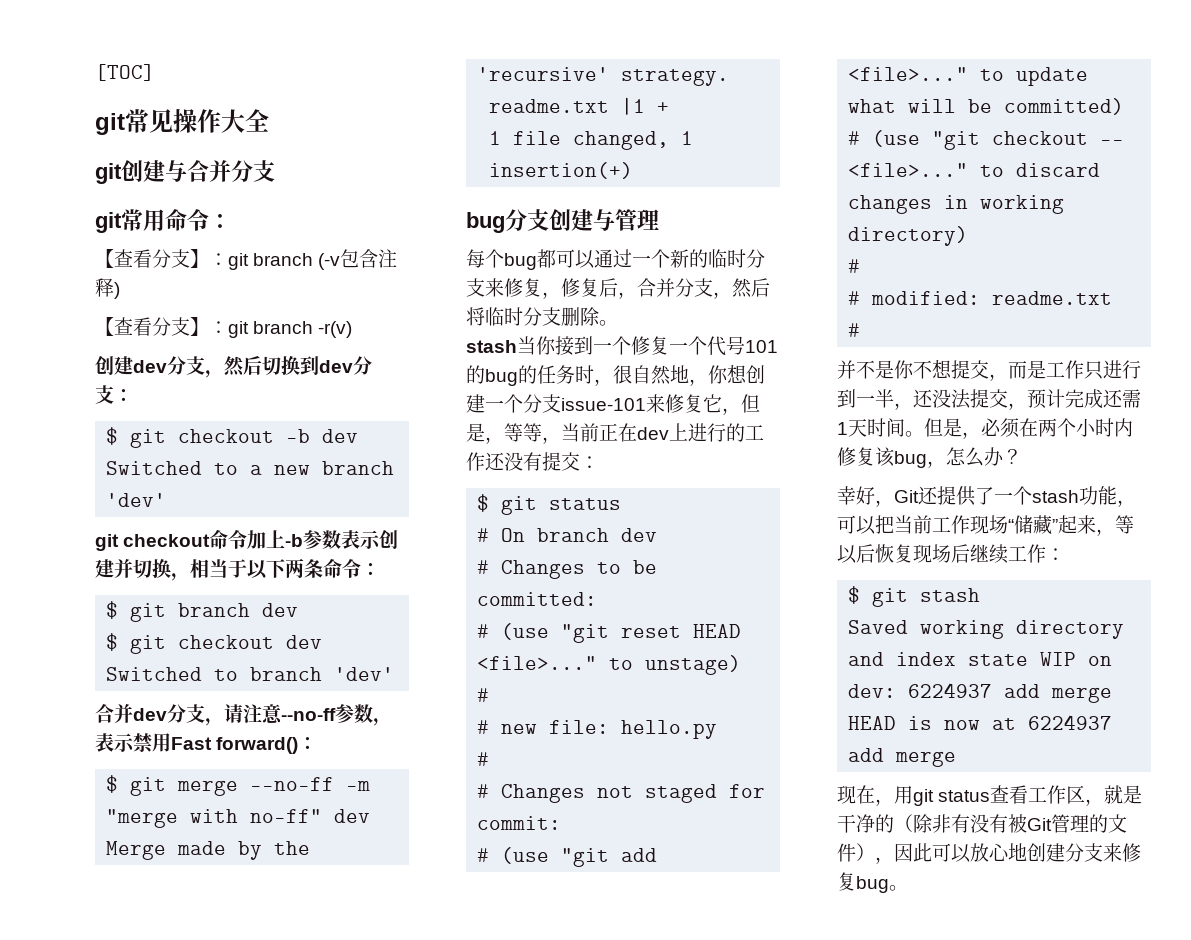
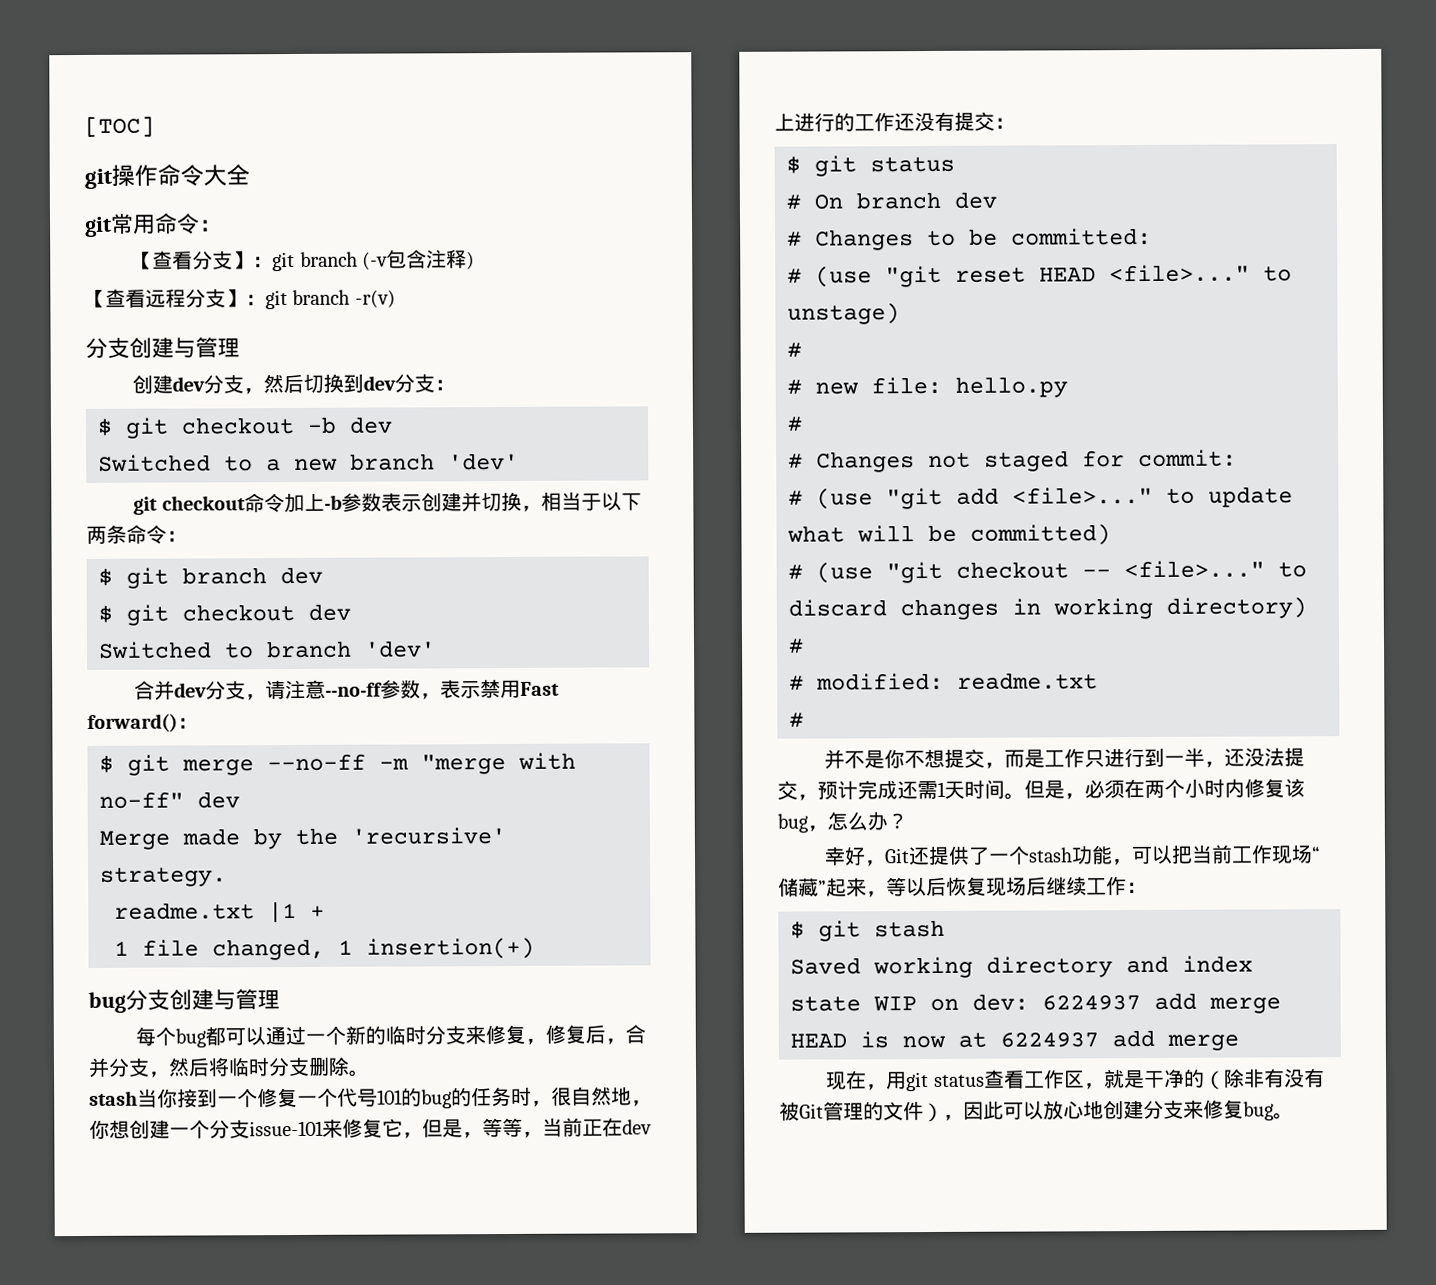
[125,109,221,133] 常见操作 -> [111,164,204,187] 操作命令
[95,160,275,184] // git创建与合并分支 -> (250, 175) none
(152, 326) none -> [145,288,186,308] 远程
(353, 329) none -> [85,337,240,359] // 分支创建与管理

